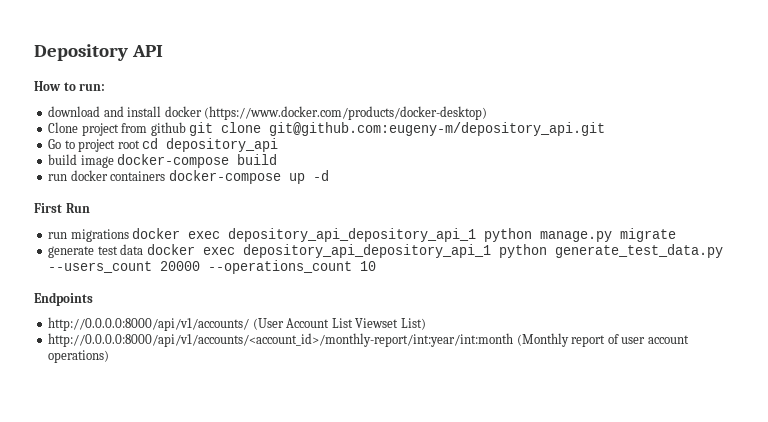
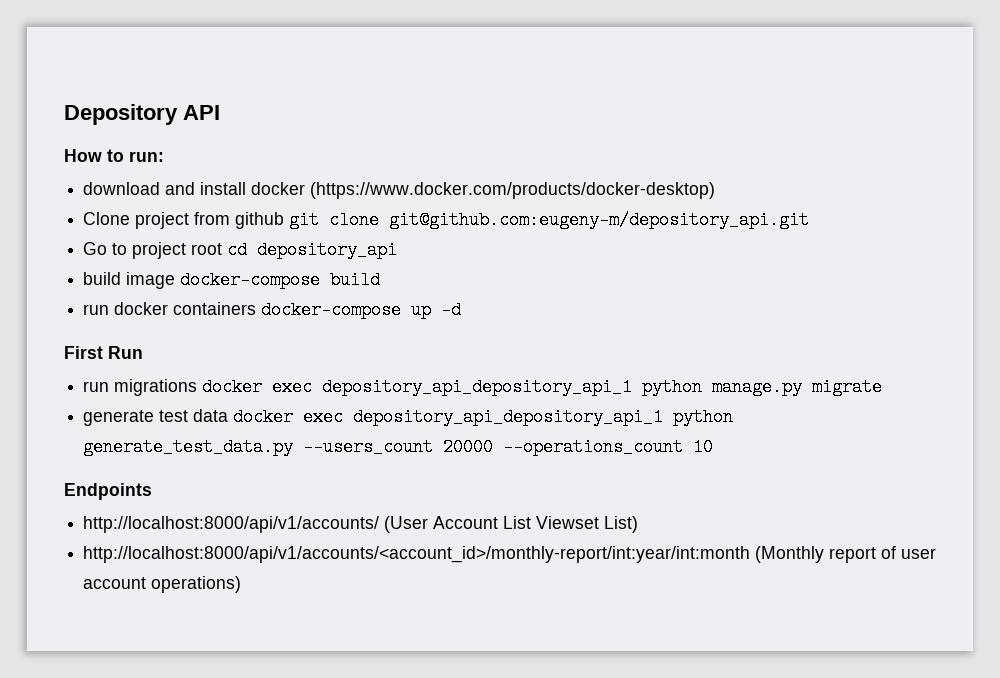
[48,317,250,331] http://0.0.0.0:8000/api/v1/accounts/ -> [83,516,380,533] http://localhost:8000/api/v1/accounts/
[48,333,514,347] http://0.0.0.0:8000/api/v1/accounts/<account_id>/monthly-report/int:year/int:month -> [83,546,751,563] http://localhost:8000/api/v1/accounts/<account_id>/monthly-report/int:year/int:month

